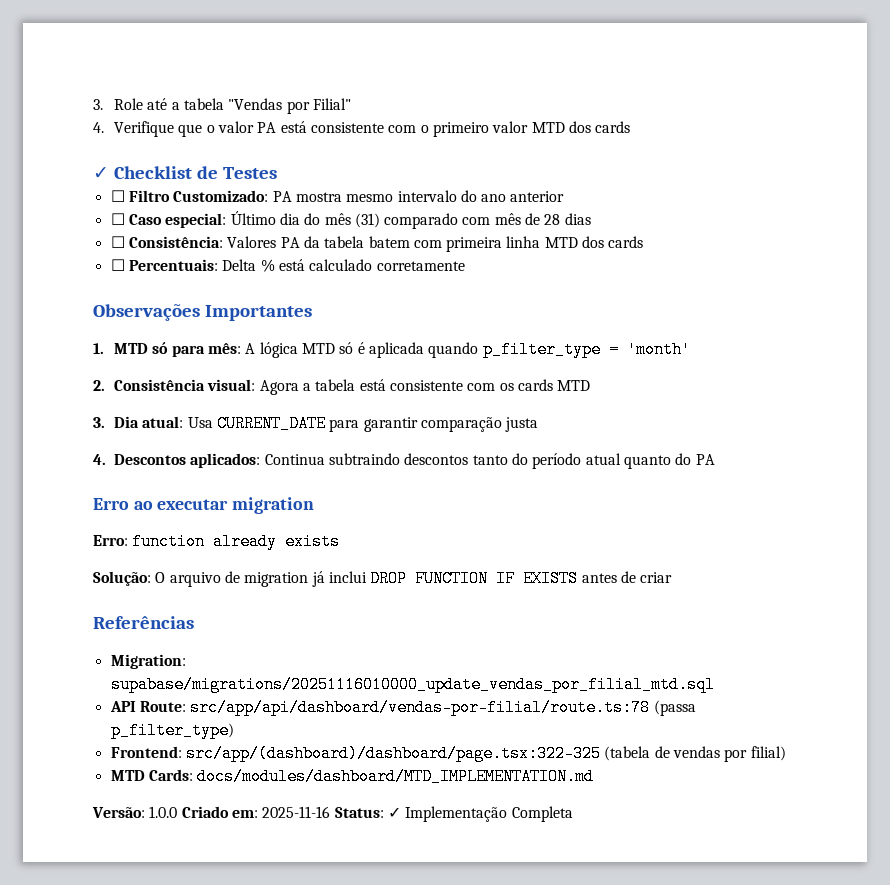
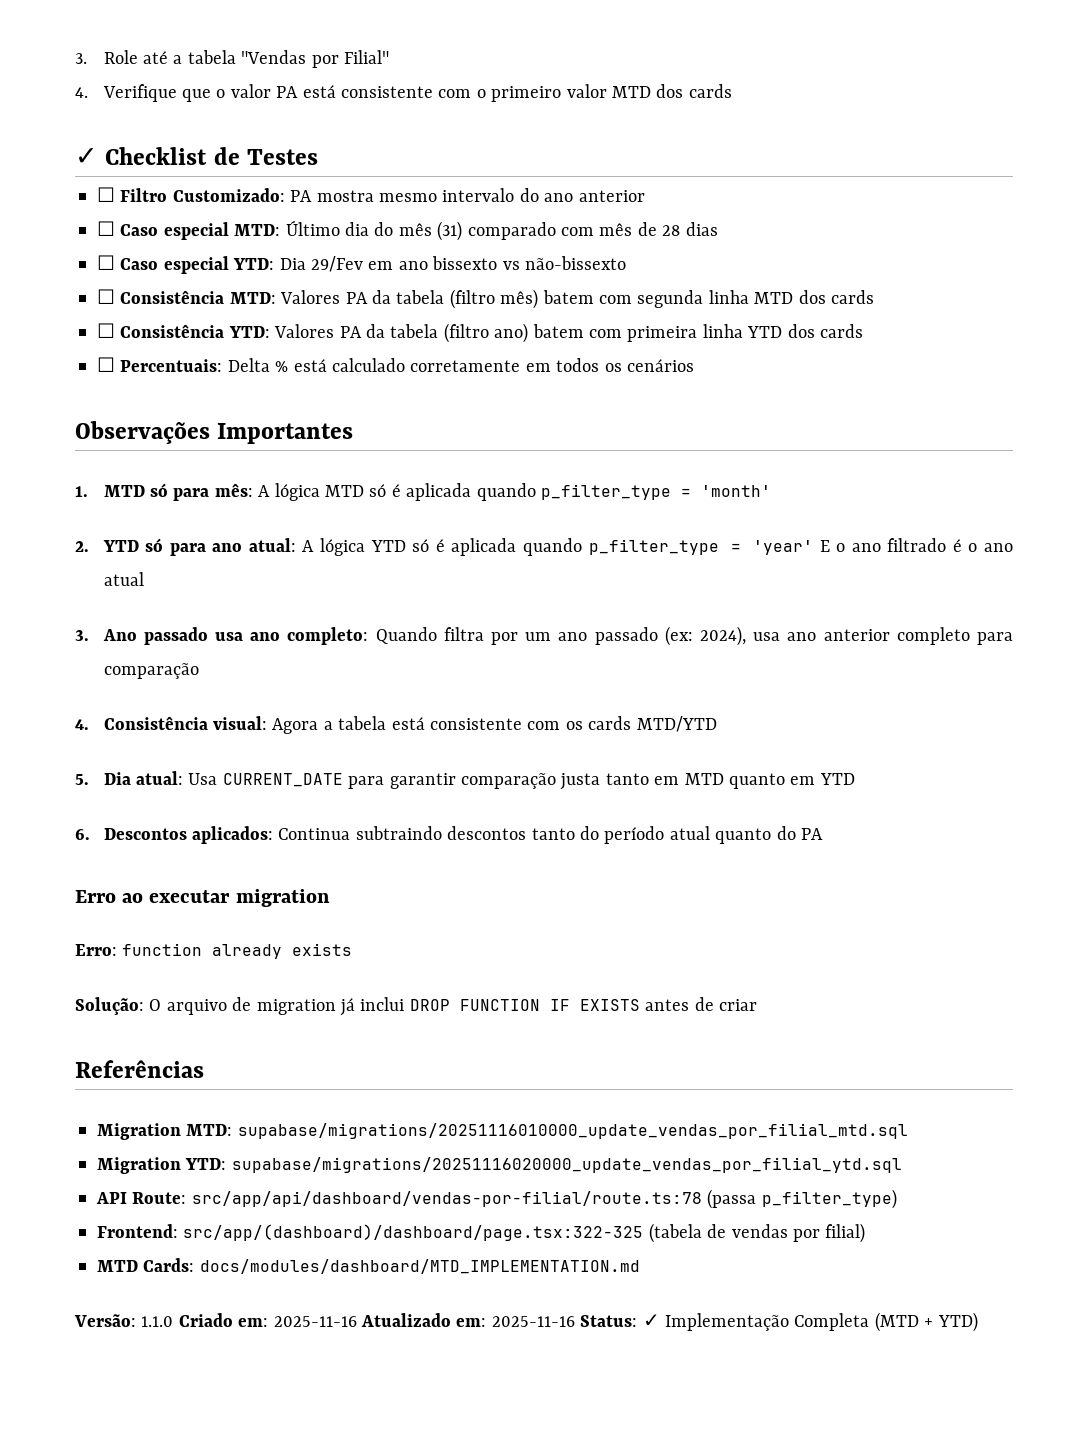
[165,213,227,228] especial: -> [163,222,281,240] especial MTD:
[128,236,365,248] Consistência: Valores PA da tabela -> [120,256,626,274] [97,289,874,309] [97,323,529,343] Caso especial YTD: Dia 29/Fev em ano bissexto vs não-bissexto // ☐ Consistência MTD: Valores PA da tabela (filtro mês) batem com segunda linha MTD dos cards // ☐ Consistência YTD: Valores PA da tabela (filtro ano)
[544,237,578,248] MTD -> [747,326,783,338] YTD
(465, 266) none -> [525,358,694,372] em todos os cenários
(105, 385) none -> [102,538,1013,556] [103,572,144,586] [75,626,1013,646] [103,663,199,679] [75,719,89,730] YTD só para ano atual: A lógica YTD só é aplicada quando p_filter_type = 'year' E o ano filtrado é o ano atual // 3. Ano passado usa ano completo: Quando filtra por um ano passado (ex: 2024), usa ano anterior completo para comparação // 4.
[557,380,591,391] [93,417,105,428] MTD // 3. -> [636,716,717,732] [75,774,89,785] MTD/YTD // 5.
[93,454,106,465] // 4. -> [605,773,855,789] [75,829,90,840] tanto em MTD quanto em YTD // 6.
[110,654,186,669] Migration: -> [97,1123,233,1140] Migration MTD:
(715, 684) none -> [97,1157,902,1174] // Migration YTD: supabase/migrations/20251116020000_update_vendas_por_filial_ytd.sql
[149,806,178,818] 1.0.0 -> [141,1316,174,1327] 1.1.0
(331, 812) none -> [361,1313,575,1327] Atualizado em: 2025-11-16
(573, 814) none -> [874,1312,978,1332] (MTD + YTD)

